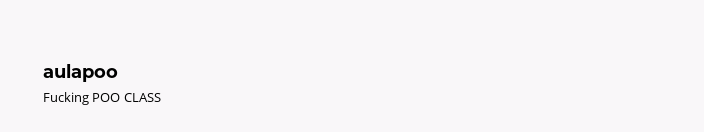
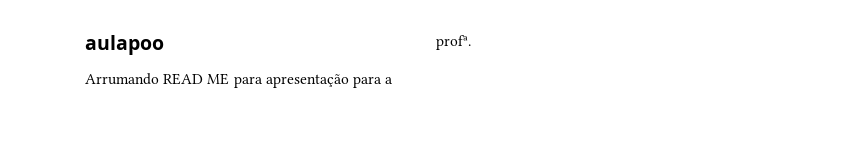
[43,92,161,105] Fucking POO CLASS -> [85,73,394,88] [436,35,471,50] Arrumando READ ME para apresentação para a profª.

